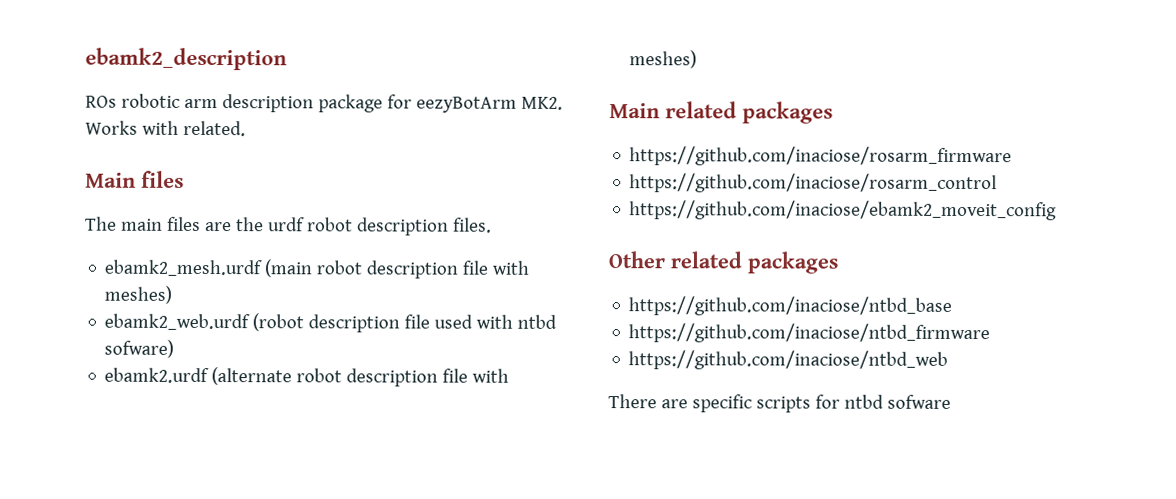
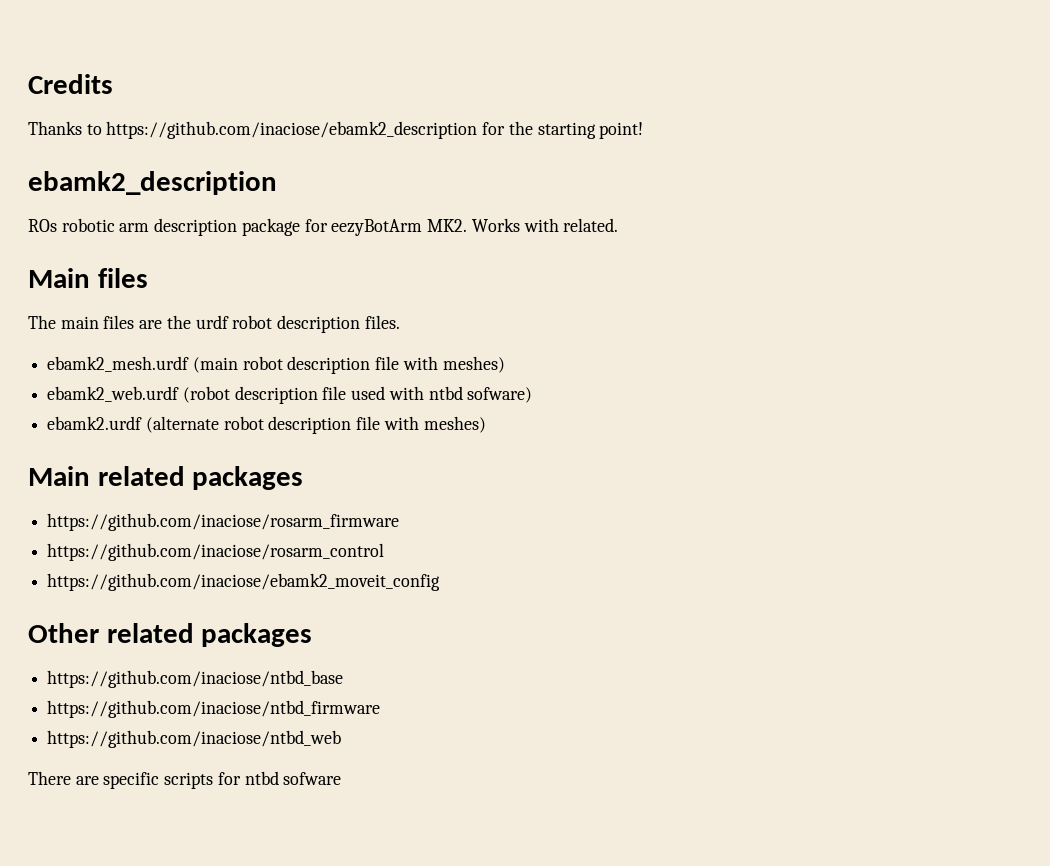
(85, 59) none -> [28,74,113,94] [28,121,644,139] Credits // Thanks to https://github.com/inaciose/ebamk2_description for the starting point! //

